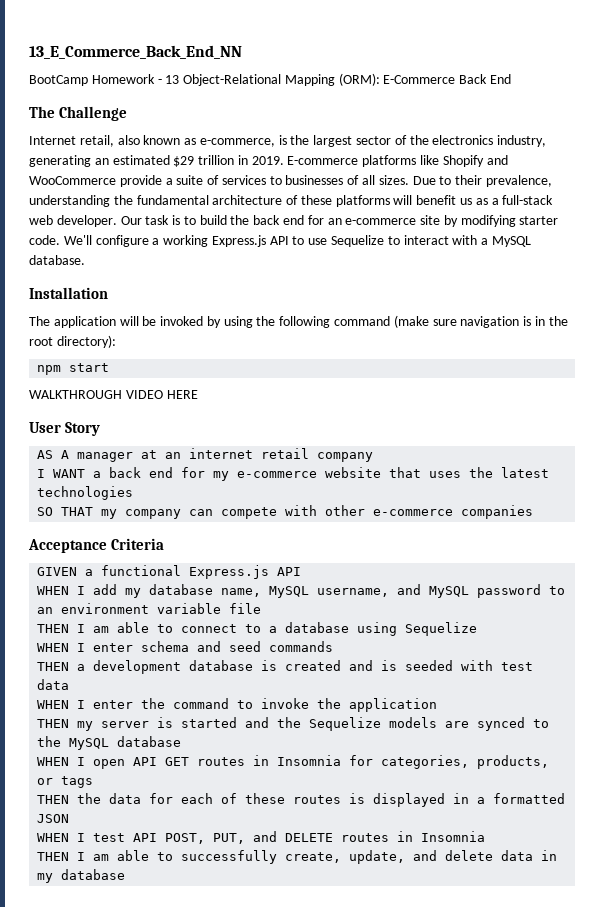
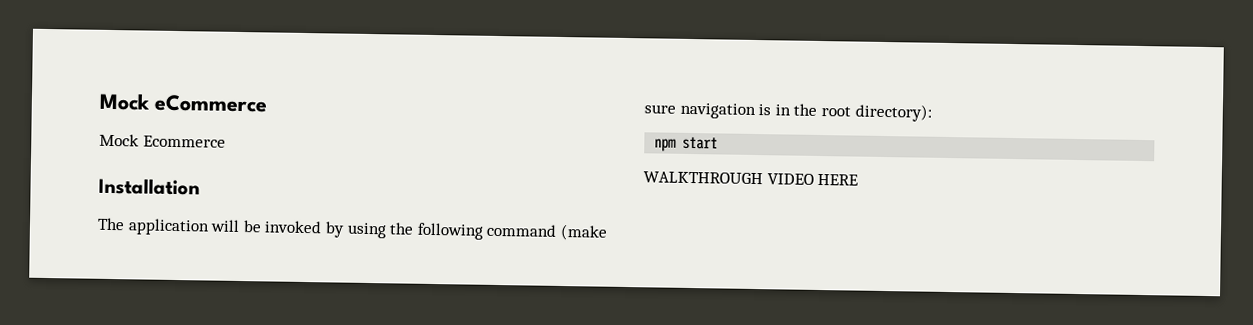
[29,45,242,59] [29,73,512,86] [29,106,128,121] [29,135,547,147] [29,155,508,167] [29,175,552,187] [29,195,554,207] [29,215,559,227] [29,235,531,247] [29,255,85,265] 13_E_Commerce_Back_End_NN // BootCamp Homework - 13 Object-Relational Mapping (ORM): E-Commerce Back End // The Challenge // Internet retail, also known as e-commerce, is the largest sector of the electronics industry, generating an estimated $29 trillion in 2019. E-commerce platforms like Shopify and WooCommerce provide a suite of services to businesses of all sizes. Due to their prevalence, understanding the fundamental architecture of these platforms will benefit us as a full-stack web developer. Our task is to build the back end for an e-commerce site by modifying starter code. We'll configure a working Express.js API to use Sequelize to interact with a MySQL database. -> [99,92,267,113] [99,133,226,148] Mock eCommerce // Mock Ecommerce
[29,422,101,436] [37,448,374,462] [37,467,550,481] [37,486,134,500] [37,505,534,519] [28,538,165,553] [37,565,302,579] [37,584,566,598] [37,603,262,614] [37,622,478,636] [37,641,334,652] [37,660,534,674] [37,679,70,690] [37,698,438,712] [37,717,550,731] [37,736,182,750] [37,755,550,769] [37,776,94,788] [37,793,566,807] [37,814,70,823] [37,831,486,844] [37,850,558,864] [37,869,126,883] // User Story // AS A manager at an internet retail company // I WANT a back end for my e-commerce website that uses the latest technologies // SO THAT my company can compete with other e-commerce companies // Acceptance Criteria // GIVEN a functional Express.js API // WHEN I add my database name, MySQL username, and MySQL password to an environment variable file // THEN I am able to connect to a database using Sequelize // WHEN I enter schema and seed commands // THEN a development database is created and is seeded with test data // WHEN I enter the command to invoke the application // THEN my server is started and the Sequelize models are synced to the MySQL database // WHEN I open API GET routes in Insomnia for categories, products, or tags // THEN the data for each of these routes is displayed in a formatted JSON // WHEN I test API POST, PUT, and DELETE routes in Insomnia // THEN I am able to successfully create, update, and delete data in my database -> (859, 179) none

